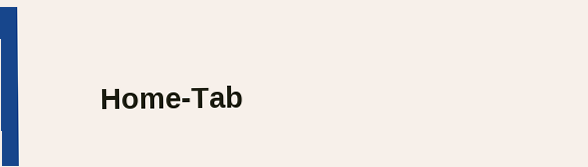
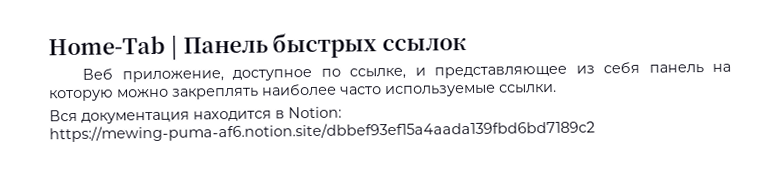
(244, 97) none -> [169,32,468,60] [82,61,731,83] [49,83,557,102] [49,106,342,124] [49,120,595,143] | Панель быстрых ссылок // Веб приложение, доступное по ссылке, и представляющее из себя панель на которую можно закреплять наиболее часто используемые ссылки. // Вся документация находится в Notion: https://mewing-puma-af6.notion.site/dbbef93ef15a4aada139fbd6bd7189c2

